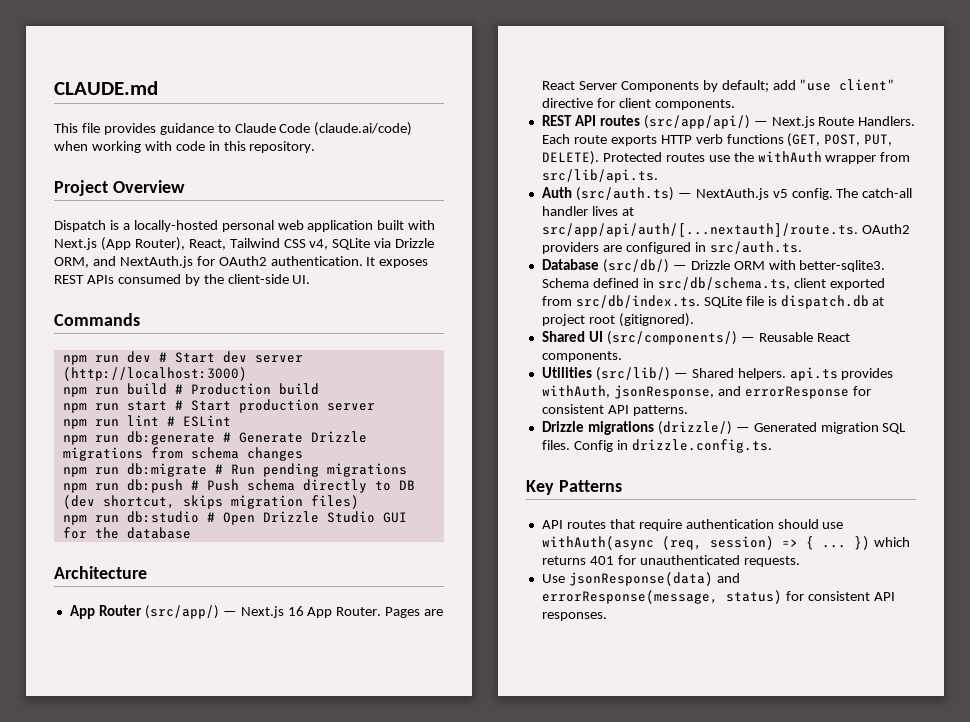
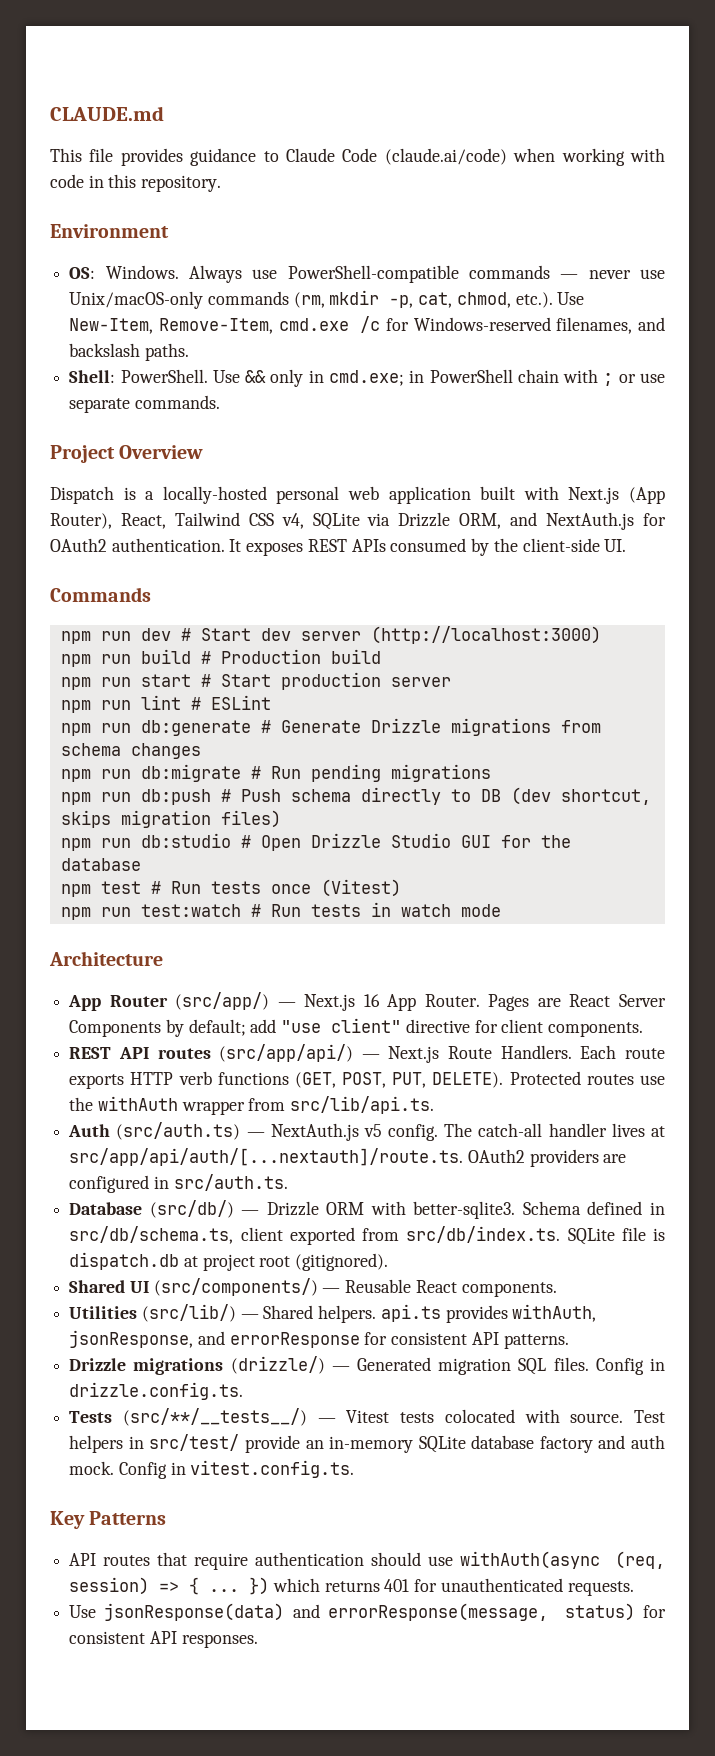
(316, 147) none -> [50,224,169,238] [69,265,665,283] [69,290,585,309] [69,316,665,334] [69,343,189,361] [69,369,666,387] [69,395,220,413] // Environment // OS: Windows. Always use PowerShell-compatible commands — never use Unix/macOS-only commands (rm, mkdir -p, cat, chmod, etc.). Use New-Item, Remove-Item, cmd.exe /c for Windows-reserved filenames, and backslash paths. // Shell: PowerShell. Use && only in cmd.exe; in PowerShell chain with ; or use separate commands.
(191, 533) none -> [60,879,401,897] [60,902,501,920] // npm test # Run tests once (Vitest) // npm run test:watch # Run tests in watch mode
(772, 446) none -> [69,1408,665,1426] [69,1434,665,1453] [69,1460,355,1479] // Tests (src/**/__tests__/) — Vitest tests colocated with source. Test helpers in src/test/ provide an in-memory SQLite database factory and auth mock. Config in vitest.config.ts.

